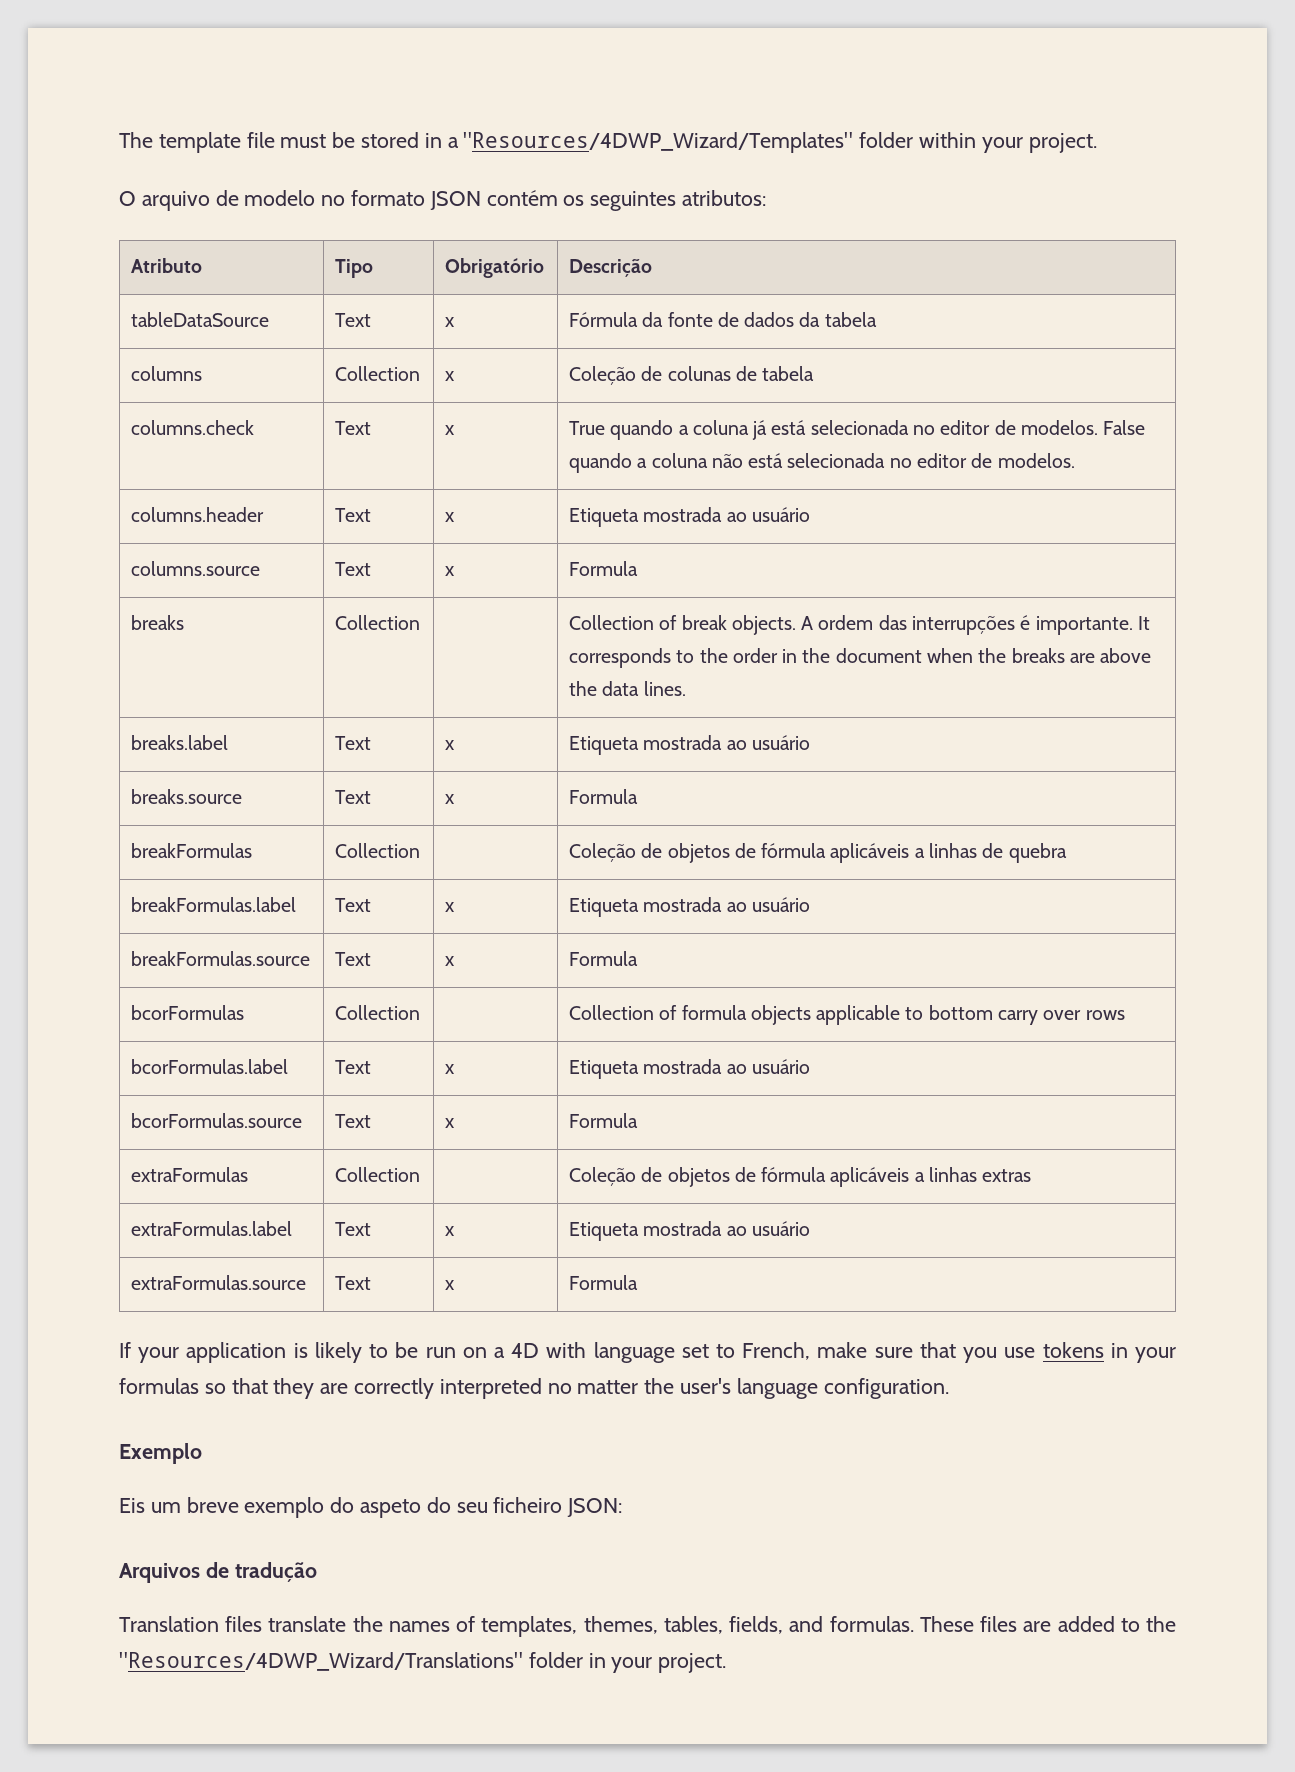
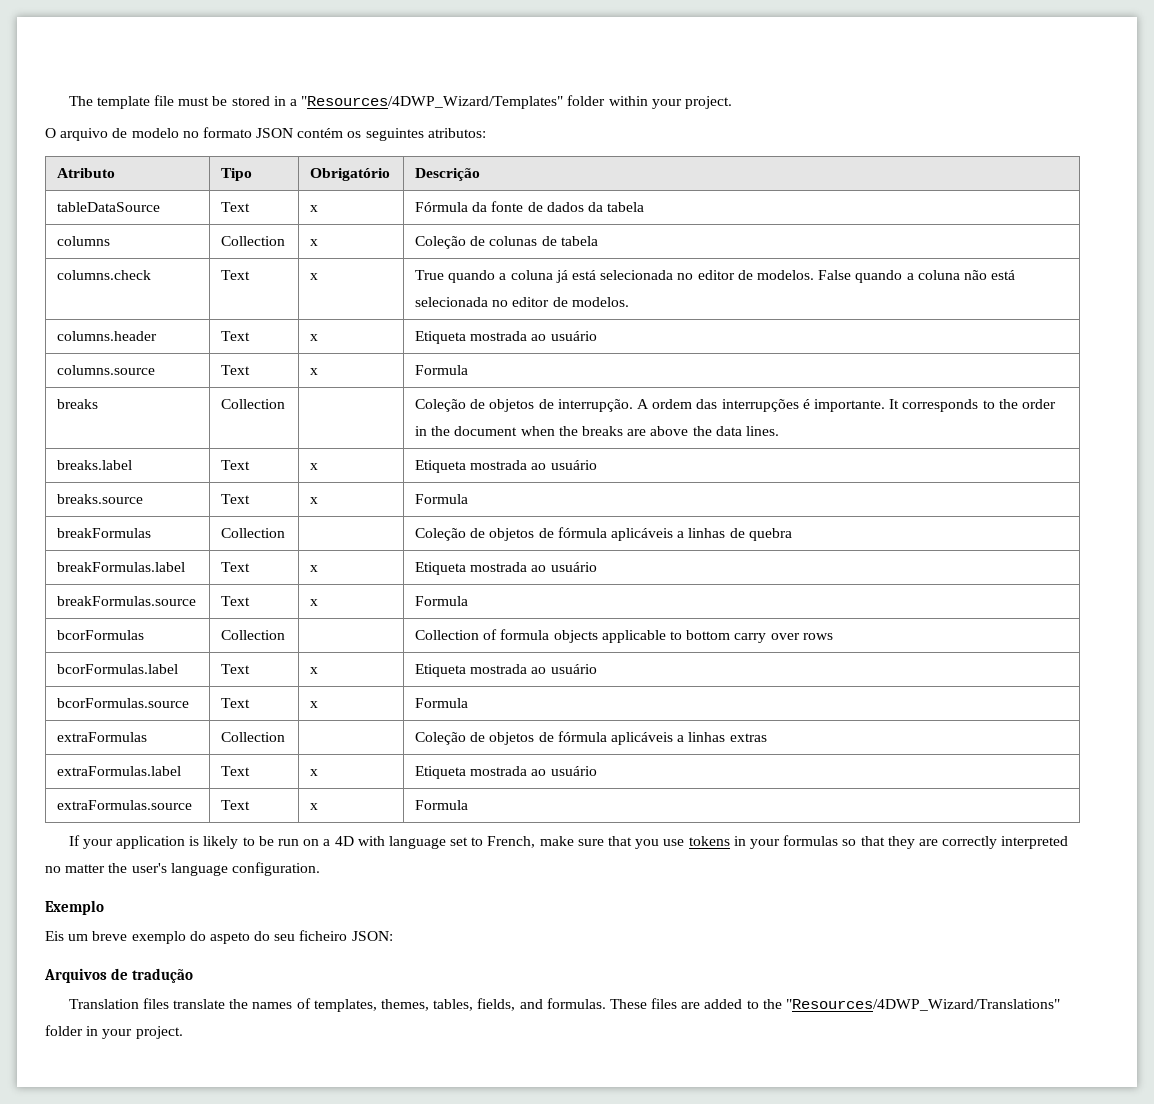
[569,615,796,635] Collection of break objects. -> [415,399,633,412] Coleção de objetos de interrupção.

